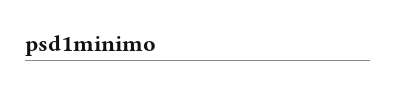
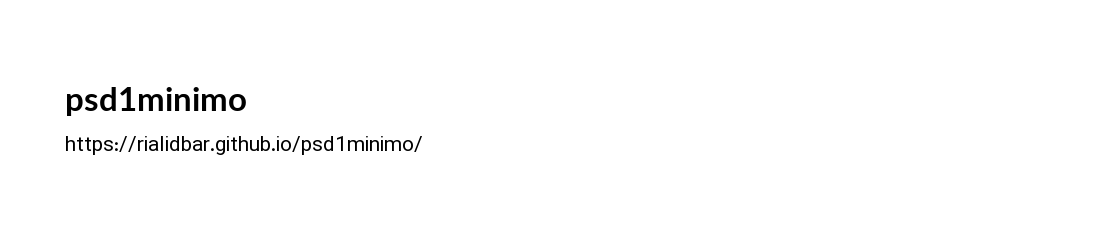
(156, 45) none -> [65,136,423,155] // https://rialidbar.github.io/psd1minimo/

